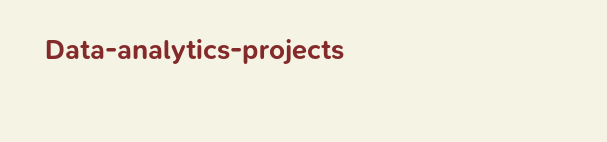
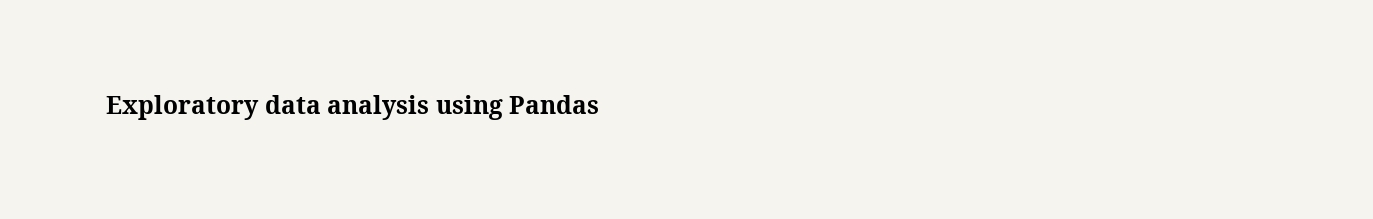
[45,39,344,65] Data-analytics-projects -> [106,95,600,120] Exploratory data analysis using Pandas

